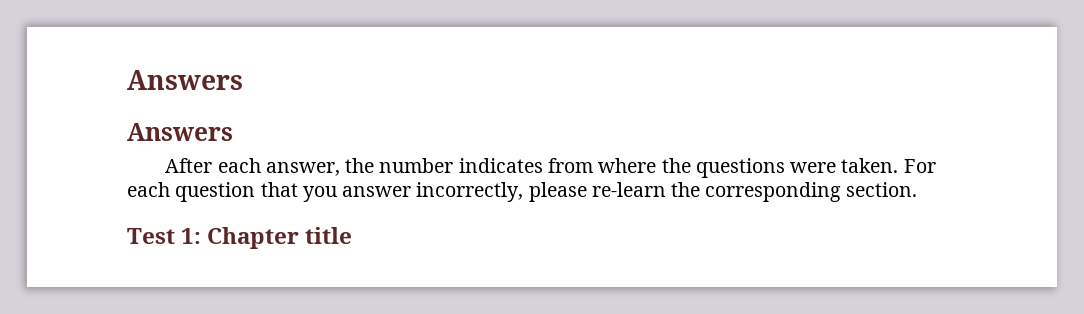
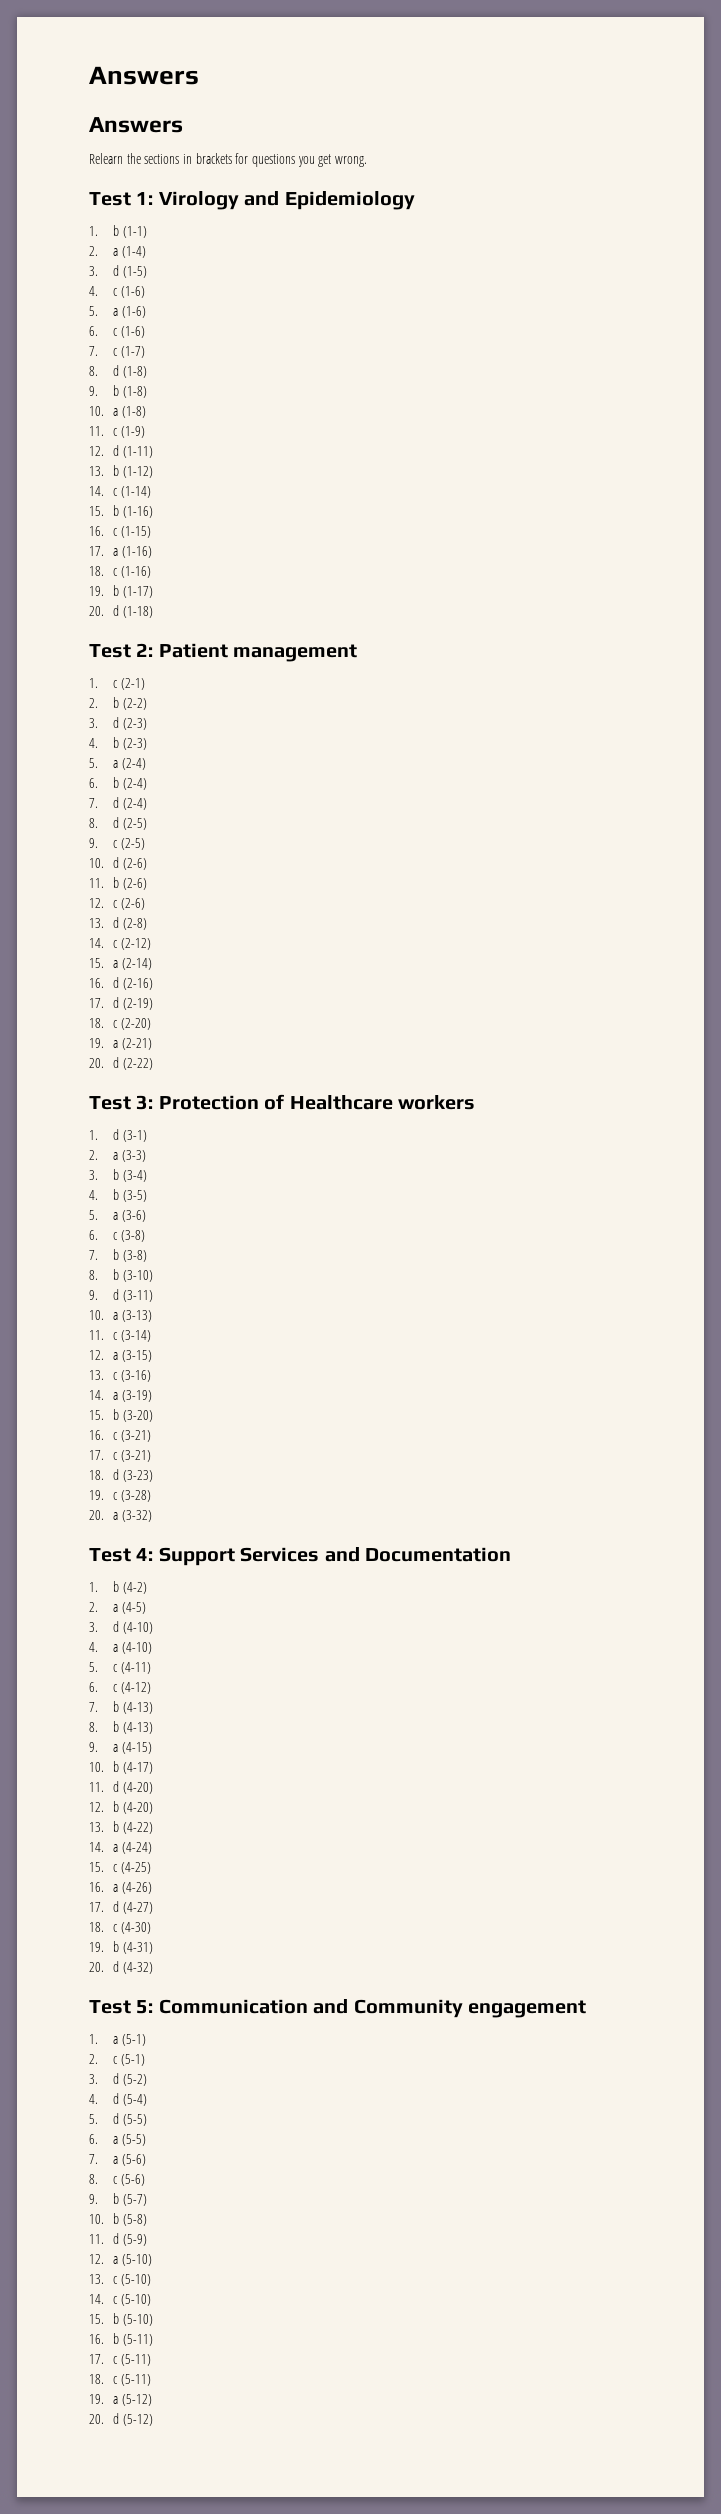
[165,158,936,178] [127,182,917,202] [127,227,353,249] After each answer, the number indicates from where the questions were taken. For each question that you answer incorrectly, please re-learn the corresponding section. // Test 1: Chapter title -> [89,153,367,167] [89,191,415,210] [89,225,147,238] [89,246,146,258] [89,265,147,278] [89,286,145,298] [89,306,146,318] [89,326,145,338] [89,346,145,358] [89,365,147,378] [89,385,147,398] [89,406,146,418] [89,426,145,438] [89,445,153,458] [89,465,153,478] [89,486,151,498] [89,505,153,518] [89,526,151,538] [89,546,152,558] [89,566,151,578] [89,585,153,598] [89,605,153,618] [89,643,358,662] [89,678,145,690] [89,697,147,710] [89,717,147,730] [89,737,147,750] [89,758,146,770] [89,777,147,790] [89,797,147,810] [89,817,147,830] [89,838,145,850] [89,857,147,870] [89,877,147,890] [89,898,145,910] [89,917,147,930] [89,938,151,950] [89,958,152,970] [89,977,153,990] [89,997,153,1010] [89,1018,151,1030] [89,1038,152,1050] [89,1057,153,1070] [89,1094,475,1110] [89,1129,147,1142] [89,1150,146,1162] [89,1169,147,1182] [89,1189,147,1202] [89,1210,146,1222] [89,1230,145,1242] [89,1249,147,1262] [89,1269,153,1282] [89,1289,153,1302] [89,1310,152,1322] [89,1330,151,1342] [89,1350,152,1362] [89,1370,151,1382] [89,1390,152,1402] [89,1409,153,1422] [89,1430,151,1442] [89,1450,151,1462] [89,1469,153,1482] [89,1490,151,1502] [89,1510,152,1522] [89,1547,511,1566] [89,1581,147,1594] [89,1602,146,1614] [89,1621,153,1634] [89,1642,152,1654] [89,1662,151,1674] [89,1682,151,1694] [89,1701,153,1714] [89,1721,153,1734] [89,1742,152,1754] [89,1761,153,1774] [89,1781,153,1794] [89,1801,153,1814] [89,1821,153,1834] [89,1842,152,1854] [89,1862,151,1874] [89,1882,152,1894] [89,1901,153,1914] [89,1922,151,1934] [89,1941,153,1954] [89,1961,153,1974] [89,1999,586,2018] [89,2034,146,2046] [89,2054,145,2066] [89,2073,147,2086] [89,2093,147,2106] [89,2113,147,2126] [89,2134,146,2146] [89,2154,146,2166] [89,2174,145,2186] [89,2193,147,2206] [89,2213,147,2226] [89,2233,147,2246] [89,2254,152,2266] [89,2274,151,2286] [89,2294,151,2306] [89,2313,153,2326] [89,2333,153,2346] [89,2354,151,2366] [89,2374,151,2386] [89,2394,152,2406] [89,2413,153,2426] Relearn the sections in brackets for questions you get wrong. // Test 1: Virology and Epidemiology // 1. b (1-1) // 2. a (1-4) // 3. d (1-5) // 4. c (1-6) // 5. a (1-6) // 6. c (1-6) // 7. c (1-7) // 8. d (1-8) // 9. b (1-8) // 10. a (1-8) // 11. c (1-9) // 12. d (1-11) // 13. b (1-12) // 14. c (1-14) // 15. b (1-16) // 16. c (1-15) // 17. a (1-16) // 18. c (1-16) // 19. b (1-17) // 20. d (1-18) // Test 2: Patient management // 1. c (2-1) // 2. b (2-2) // 3. d (2-3) // 4. b (2-3) // 5. a (2-4) // 6. b (2-4) // 7. d (2-4) // 8. d (2-5) // 9. c (2-5) // 10. d (2-6) // 11. b (2-6) // 12. c (2-6) // 13. d (2-8) // 14. c (2-12) // 15. a (2-14) // 16. d (2-16) // 17. d (2-19) // 18. c (2-20) // 19. a (2-21) // 20. d (2-22) // Test 3: Protection of Healthcare workers // 1. d (3-1) // 2. a (3-3) // 3. b (3-4) // 4. b (3-5) // 5. a (3-6) // 6. c (3-8) // 7. b (3-8) // 8. b (3-10) // 9. d (3-11) // 10. a (3-13) // 11. c (3-14) // 12. a (3-15) // 13. c (3-16) // 14. a (3-19) // 15. b (3-20) // 16. c (3-21) // 17. c (3-21) // 18. d (3-23) // 19. c (3-28) // 20. a (3-32) // Test 4: Support Services and Documentation // 1. b (4-2) // 2. a (4-5) // 3. d (4-10) // 4. a (4-10) // 5. c (4-11) // 6. c (4-12) // 7. b (4-13) // 8. b (4-13) // 9. a (4-15) // 10. b (4-17) // 11. d (4-20) // 12. b (4-20) // 13. b (4-22) // 14. a (4-24) // 15. c (4-25) // 16. a (4-26) // 17. d (4-27) // 18. c (4-30) // 19. b (4-31) // 20. d (4-32) // Test 5: Communication and Community engagement // 1. a (5-1) // 2. c (5-1) // 3. d (5-2) // 4. d (5-4) // 5. d (5-5) // 6. a (5-5) // 7. a (5-6) // 8. c (5-6) // 9. b (5-7) // 10. b (5-8) // 11. d (5-9) // 12. a (5-10) // 13. c (5-10) // 14. c (5-10) // 15. b (5-10) // 16. b (5-11) // 17. c (5-11) // 18. c (5-11) // 19. a (5-12) // 20. d (5-12)

